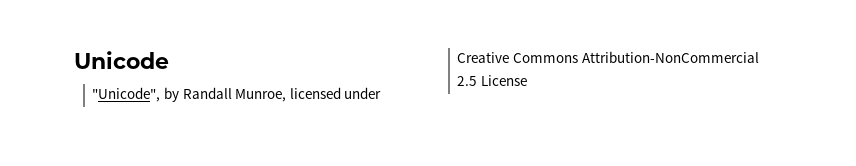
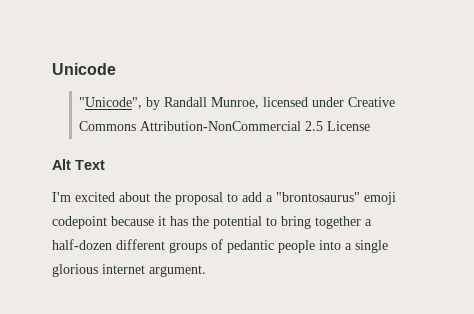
(527, 80) none -> [52,159,105,170] [52,192,396,205] [52,216,372,229] [52,239,388,253] [52,264,206,277] // Alt Text // I'm excited about the proposal to add a "brontosaurus" emoji codepoint because it has the potential to bring together a half-dozen different groups of pedantic people into a single glorious internet argument.

